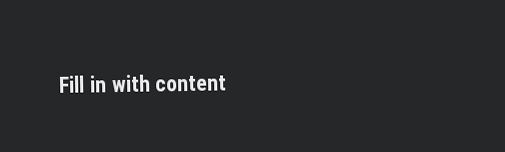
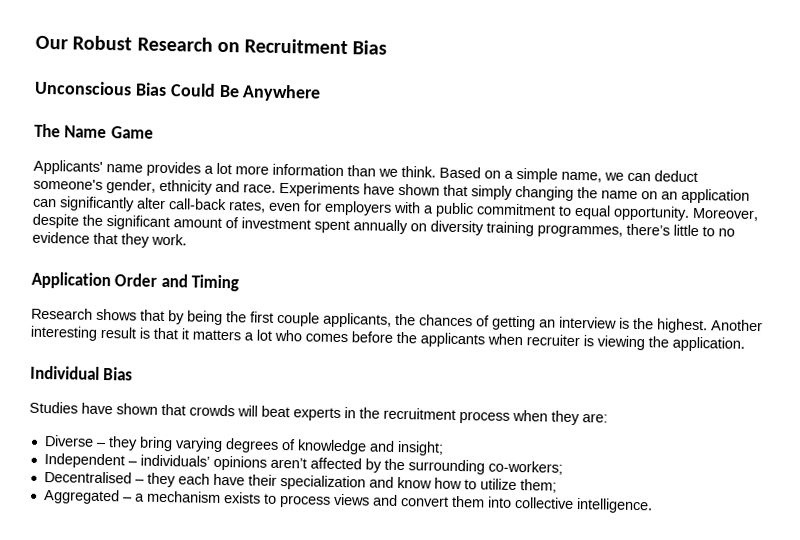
[58,74,228,93] Fill in with content -> [35,35,388,55] [34,80,322,102] [34,123,154,139] [33,159,698,183] [33,178,750,204] [33,196,759,222] [32,213,735,238] [32,231,187,248] [31,271,240,292] [31,307,763,334] [30,325,745,352] [30,365,134,381] [29,401,608,426] [43,434,444,456] [43,452,563,475] [43,470,557,493] [43,488,653,514] Our Robust Research on Recruitment Bias // Unconscious Bias Could Be Anywhere // The Name Game // Applicants' name provides a lot more information than we think. Based on a simple name, we can deduct someone's gender, ethnicity and race. Experiments have shown that simply changing the name on an application can significantly alter call-back rates, even for employers with a public commitment to equal opportunity. Moreover, despite the significant amount of investment spent annually on diversity training programmes, there’s little to no evidence that they work. // Application Order and Timing // Research shows that by being the first couple applicants, the chances of getting an interview is the highest. Another interesting result is that it matters a lot who comes before the applicants when recruiter is viewing the application. // Individual Bias // Studies have shown that crowds will beat experts in the recruitment process when they are: // Diverse – they bring varying degrees of knowledge and insight; // Independent – individuals’ opinions aren’t affected by the surrounding co-workers; // Decentralised – they each have their specialization and know how to utilize them; // Aggregated – a mechanism exists to process views and convert them into collective intelligence.

